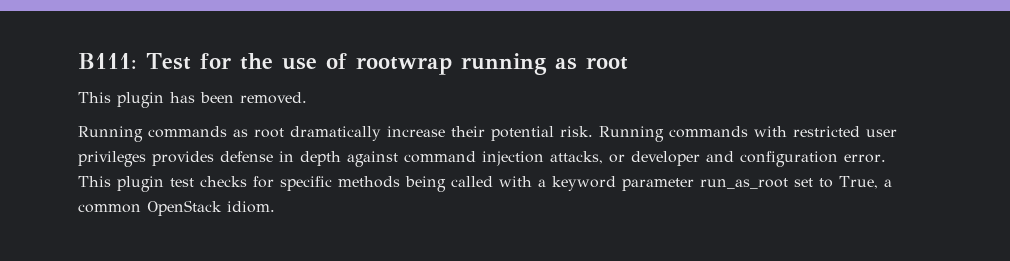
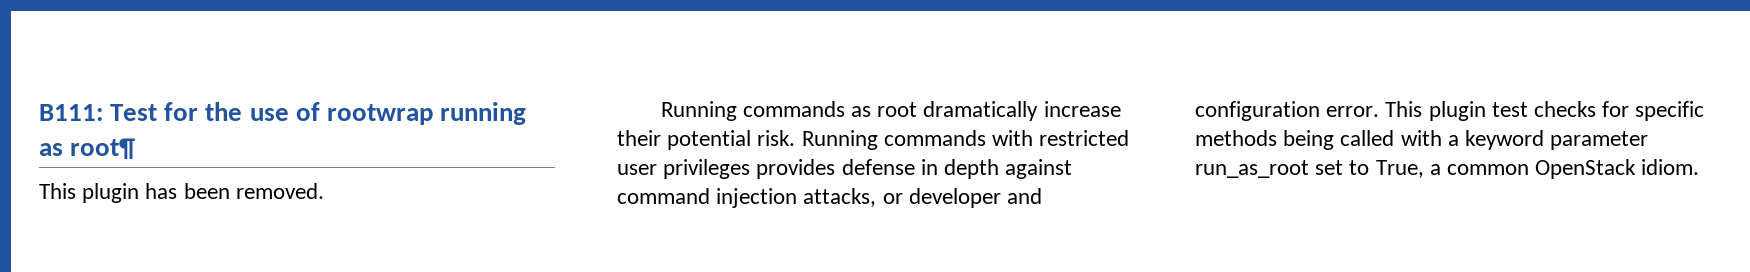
[585,57,628,70] root -> [70,138,136,159] root¶

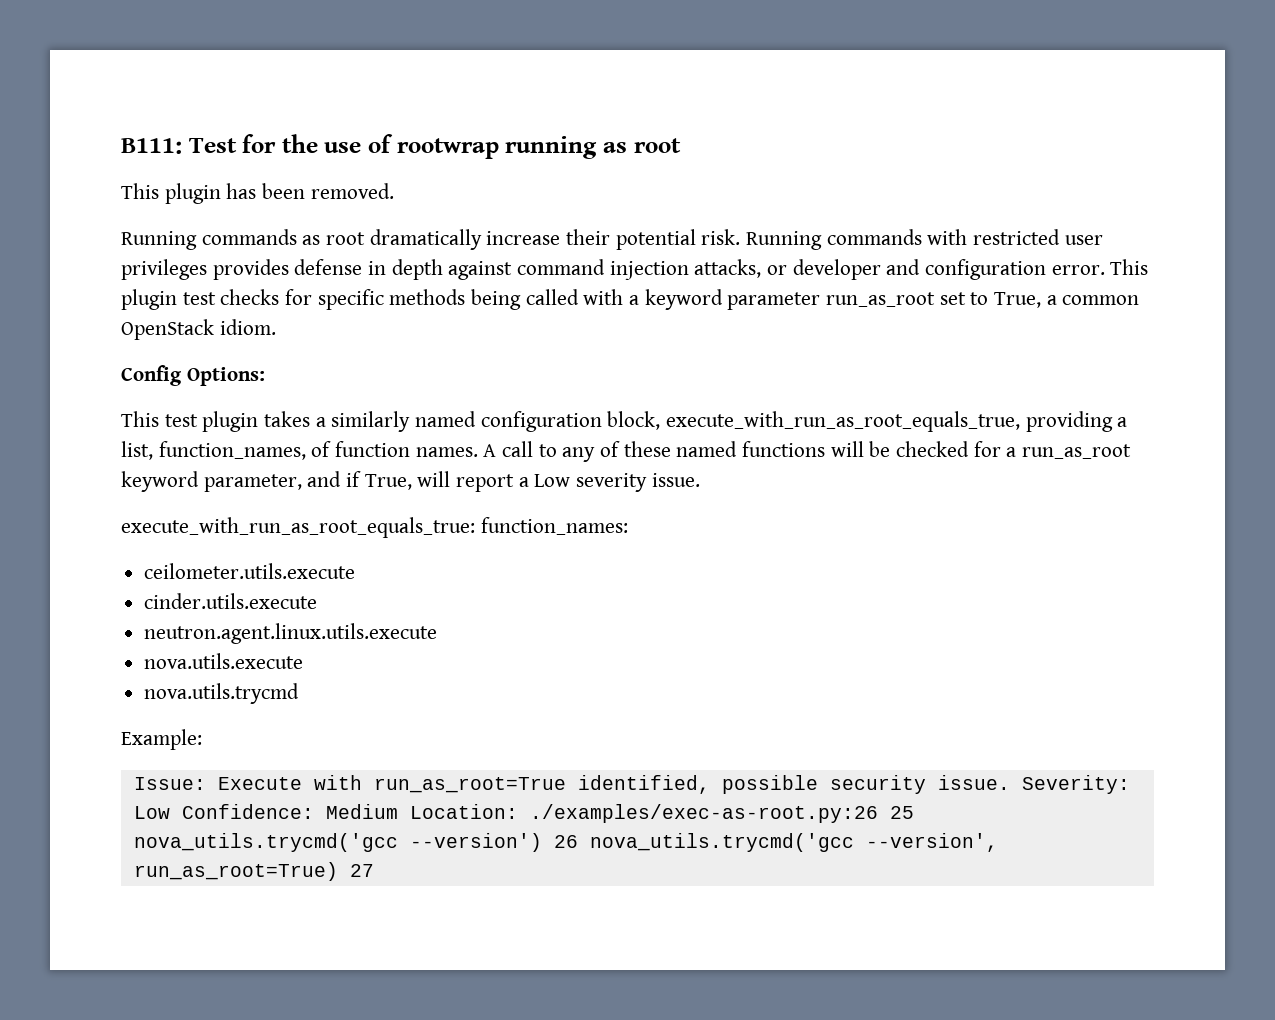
[70,138,136,159] root¶ -> [633,138,681,153] root
(1700, 167) none -> [121,365,265,386] [121,411,1128,432] [121,441,1132,462] [121,471,700,492] [121,517,628,538] [144,563,356,579] [144,593,318,609] [144,623,438,644] [144,653,304,669] [144,683,300,704] [121,729,202,750] [133,775,1130,794] [133,804,914,823] [133,833,998,852] [133,862,374,881] // Config Options: // This test plugin takes a similarly named configuration block, execute_with_run_as_root_equals_true, providing a list, function_names, of function names. A call to any of these named functions will be checked for a run_as_root keyword parameter, and if True, will report a Low severity issue. // execute_with_run_as_root_equals_true: function_names: // ceilometer.utils.execute // cinder.utils.execute // neutron.agent.linux.utils.execute // nova.utils.execute // nova.utils.trycmd // Example: // Issue: Execute with run_as_root=True identified, possible security issue. Severity: Low Confidence: Medium Location: ./examples/exec-as-root.py:26 25 nova_utils.trycmd('gcc --version') 26 nova_utils.trycmd('gcc --version', run_as_root=True) 27

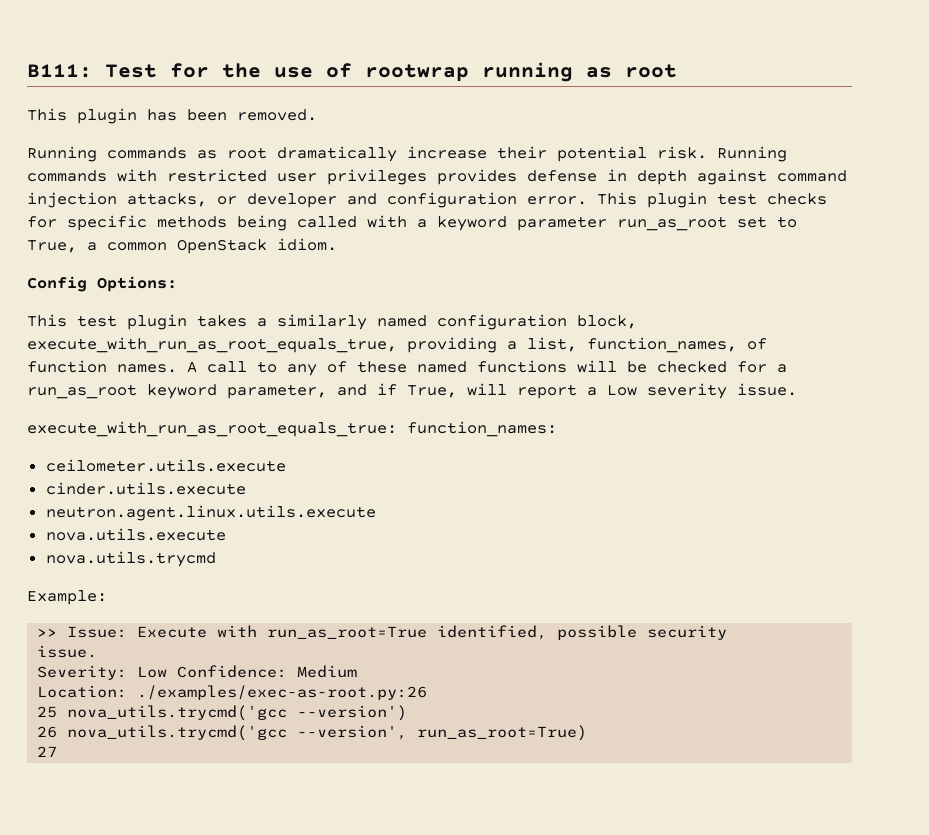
(202, 739) none -> [37,628,58,637] >>
[937,775,1010,790] issue. -> [37,645,98,658] // issue. //
(398, 811) none -> (358, 671) //
(878, 813) none -> (428, 692) //
(542, 842) none -> (408, 713) //
(338, 871) none -> (588, 733) //

